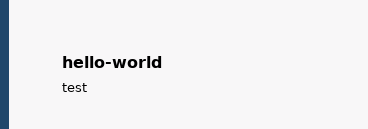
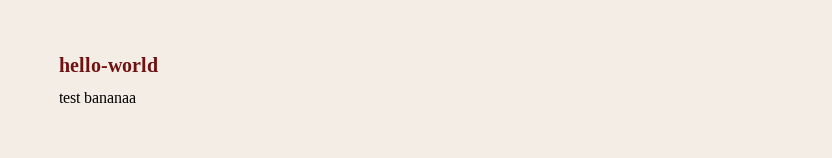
(87, 87) none -> [84,92,137,103] bananaa

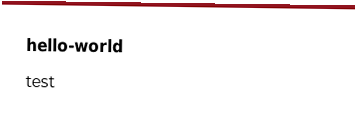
[84,92,137,103] bananaa -> (55, 81) none

